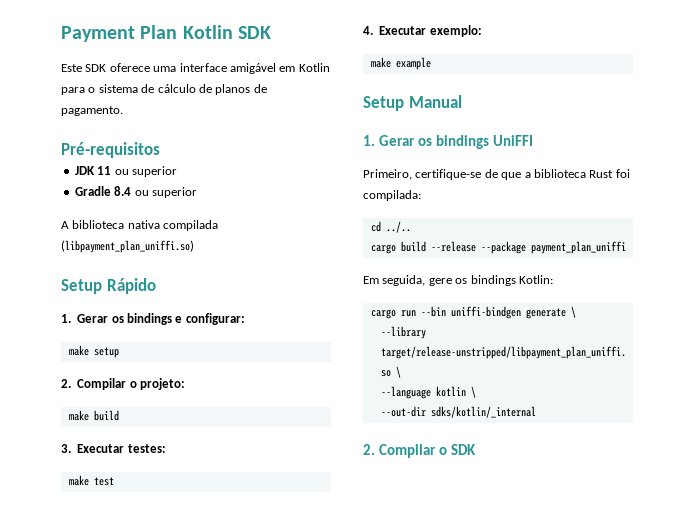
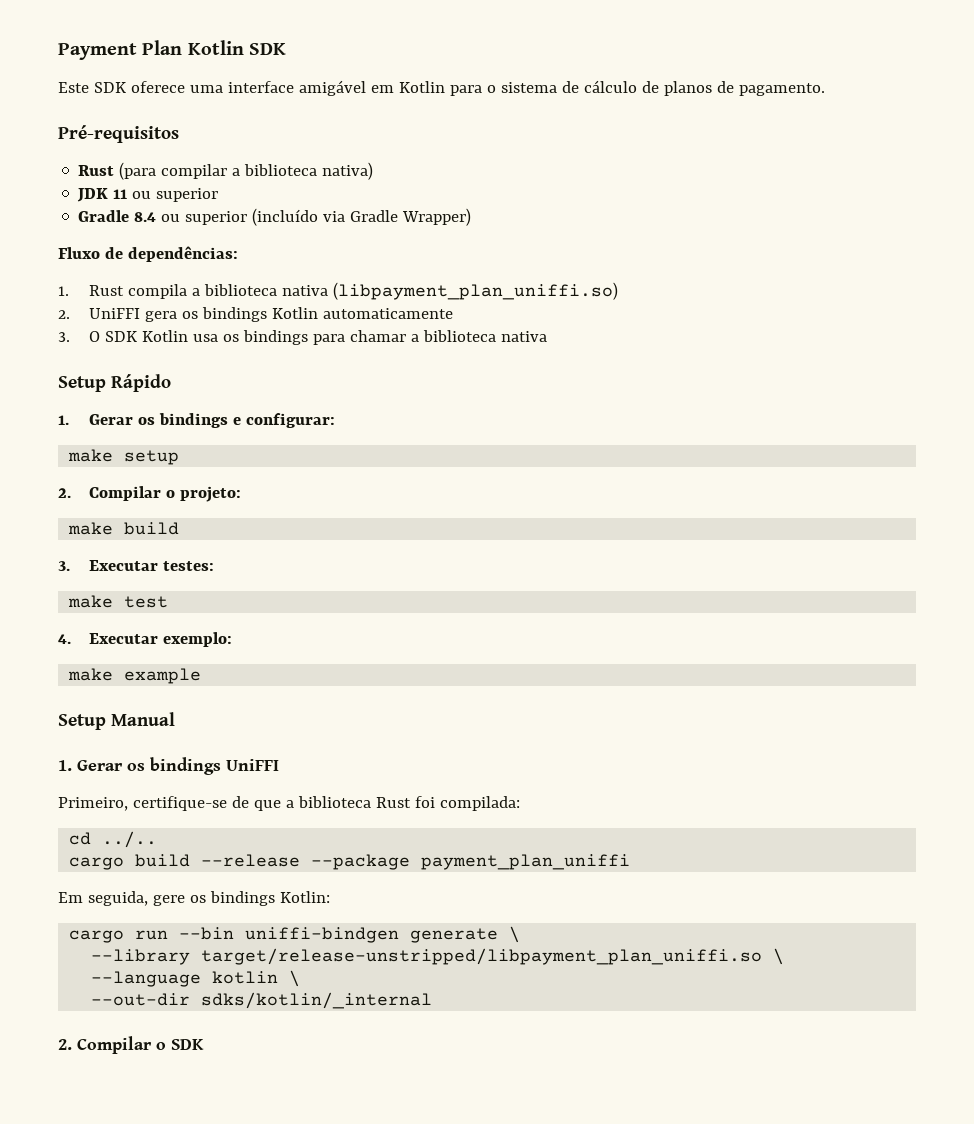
(160, 150) none -> [78,162,374,180] // Rust (para compilar a biblioteca nativa)
[61,220,219,231] // A biblioteca nativa compilada -> [252,208,472,226] [58,246,238,262] [58,284,328,299] (incluído via Gradle Wrapper) // Fluxo de dependências: // 1. Rust compila a biblioteca nativa
(194, 246) none -> [58,307,453,322] [58,330,547,345] // 2. UniFFI gera os bindings Kotlin automaticamente // 3. O SDK Kotlin usa os bindings para chamar a biblioteca nativa

